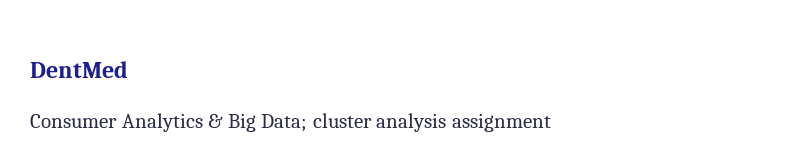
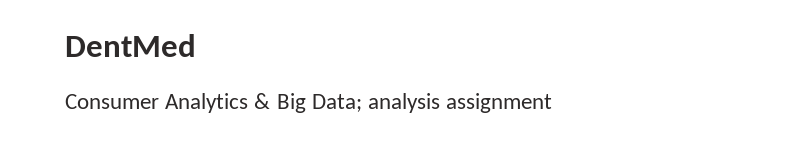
[312,113,372,128] cluster -> (362, 103) none

